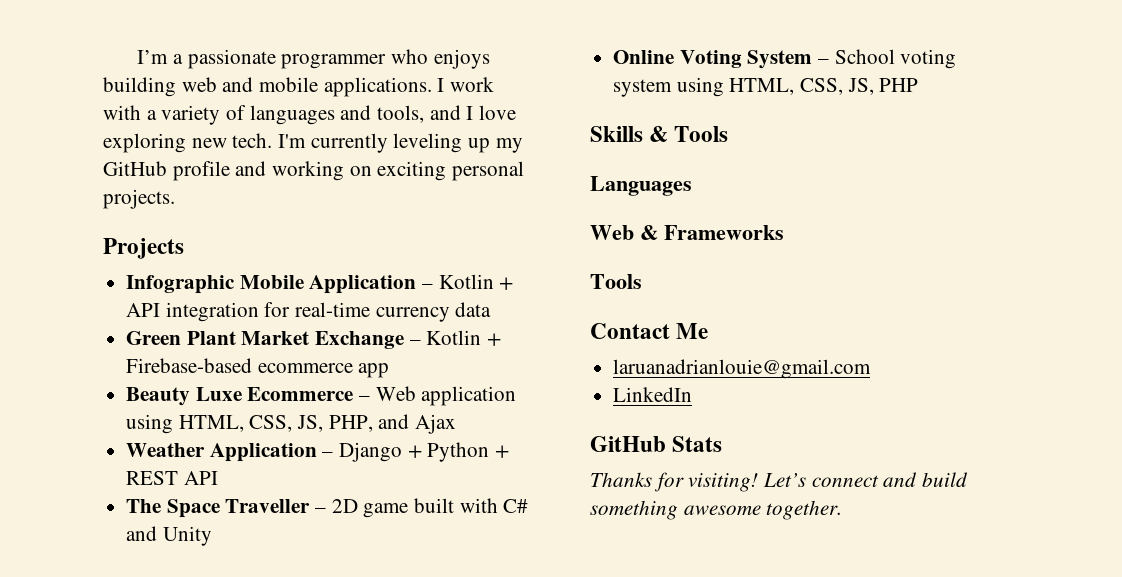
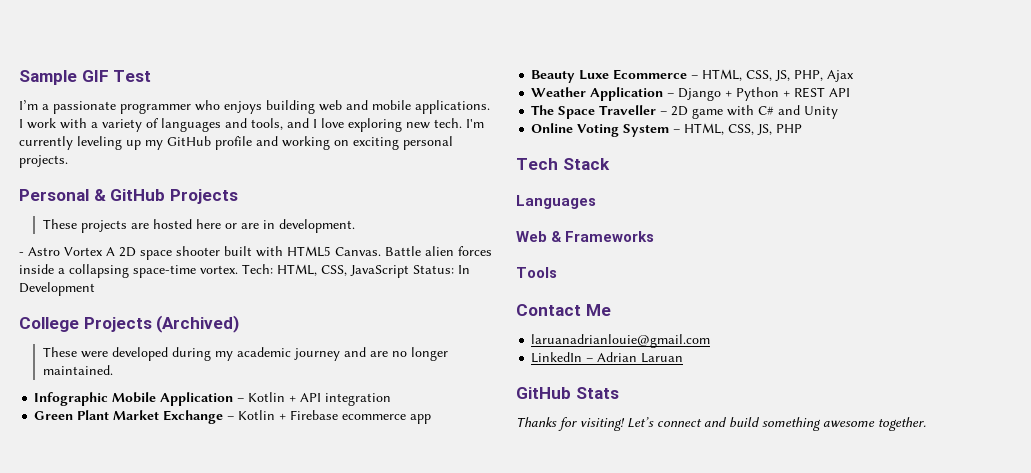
(137, 57) none -> [19,70,152,85] Sample GIF Test //
[103,238,184,259] Projects -> [19,189,238,204] [43,219,356,233] [19,246,492,260] [19,264,470,278] [19,282,95,296] [19,315,240,333] [43,347,449,361] [43,365,114,375] Personal & GitHub Projects // These projects are hosted here or are in development. // - Astro Vortex A 2D space shooter built with HTML5 Canvas. Battle alien forces inside a collapsing space-time vortex. Tech: HTML, CSS, JavaScript Status: In Development // College Projects (Archived) // These were developed during my academic journey and are no longer maintained.
[264,302,492,322] for real-time currency data -> (392, 399) none
[126,358,253,373] Firebase-based -> [290,410,339,420] Firebase
[375,386,517,406] [126,414,174,434] Web application using -> (699, 77) none
[378,414,410,429] and -> (824, 75) none
[414,498,455,513] built -> (724, 113) none
[834,49,957,69] [613,77,724,97] School voting system using -> (681, 131) none
[590,126,729,142] Skills & Tools -> [516,158,610,170] Tech Stack
(693, 394) none -> [586,352,684,363] – Adrian Laruan

